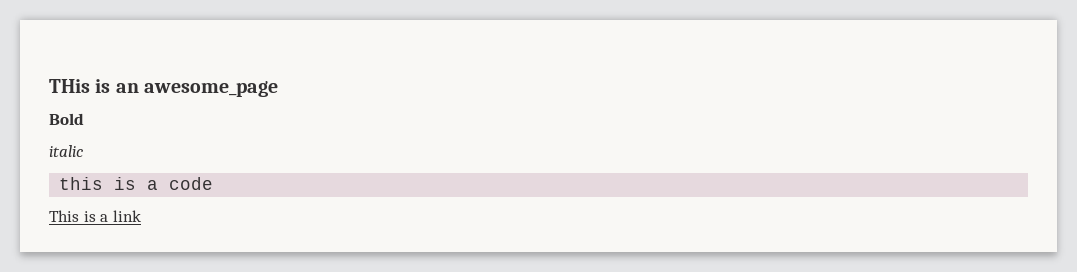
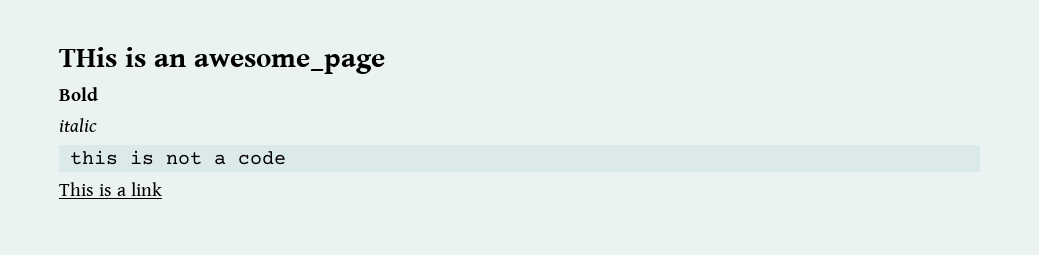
(137, 183) none -> [166,152,203,165] not

